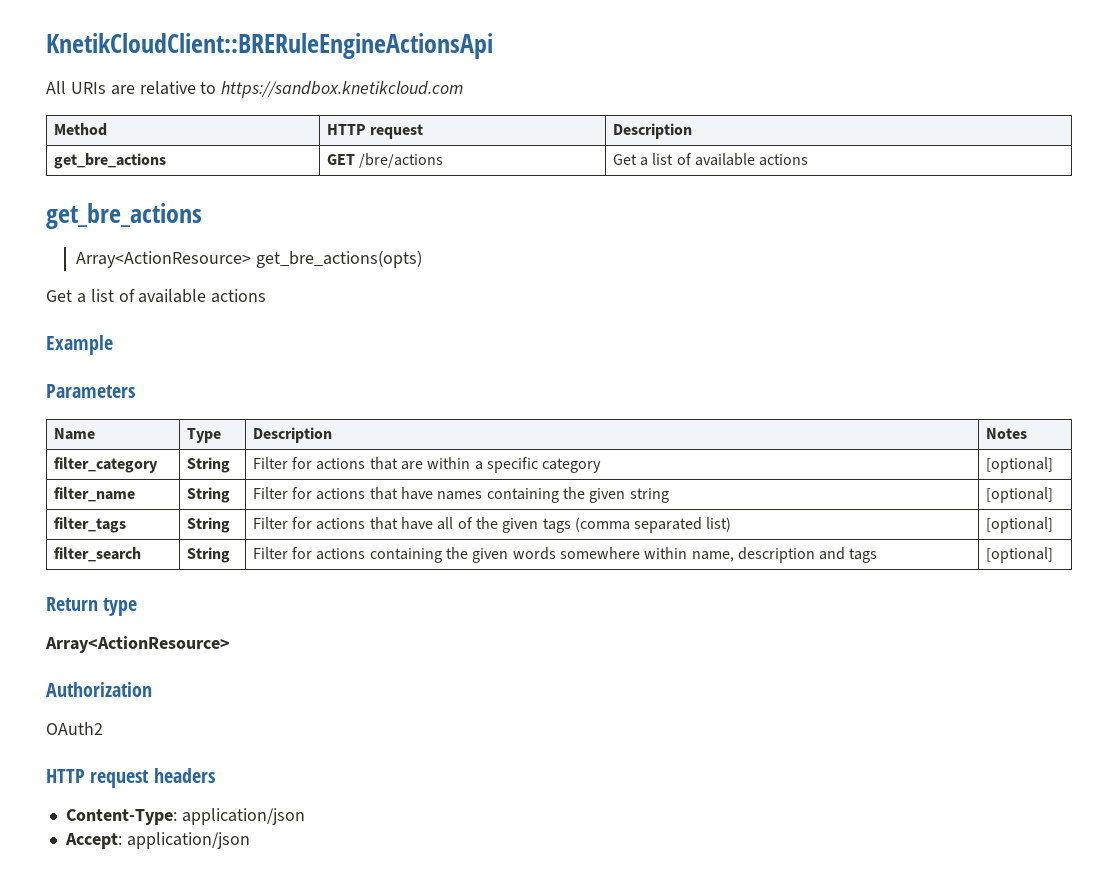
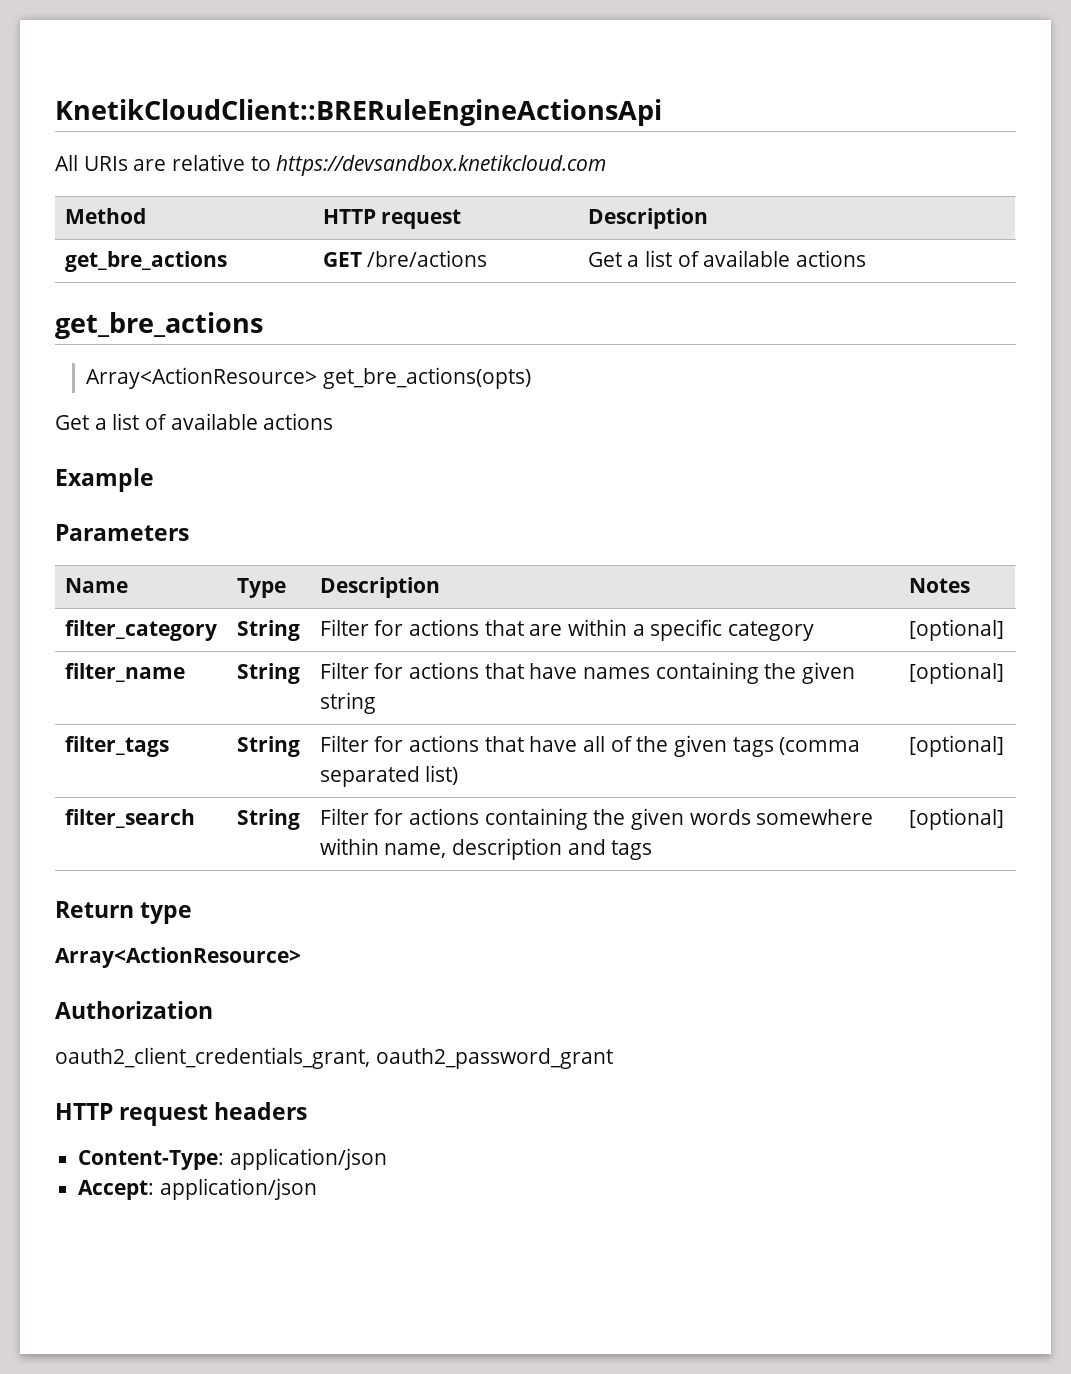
[221,81,464,98] https://sandbox.knetikcloud.com -> [276,155,607,176] https://devsandbox.knetikcloud.com
[46,722,103,735] OAuth2 -> [55,1047,613,1069] oauth2_client_credentials_grant, oauth2_password_grant

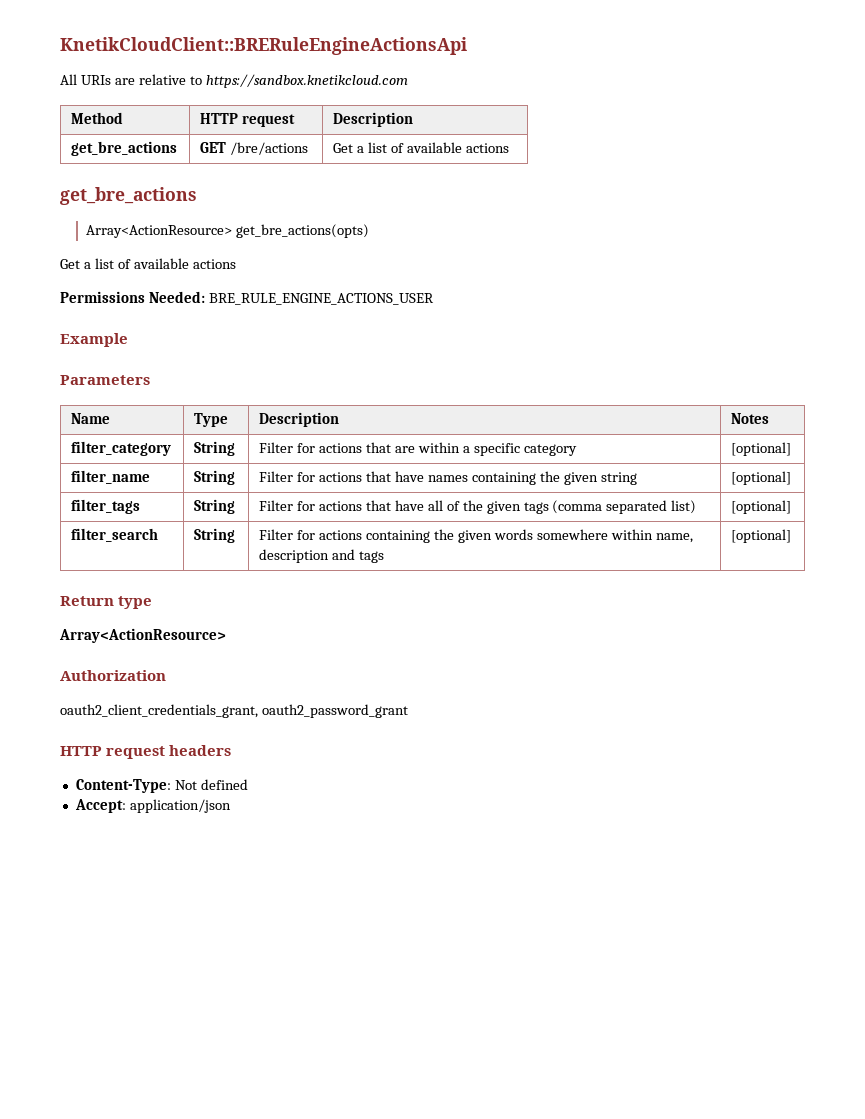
[276,155,607,176] https://devsandbox.knetikcloud.com -> [205,74,408,88] https://sandbox.knetikcloud.com
(334, 421) none -> [60,291,434,305] // Permissions Needed: BRE_RULE_ENGINE_ACTIONS_USER
[229,1148,387,1170] application/json -> [174,779,248,790] Not defined

